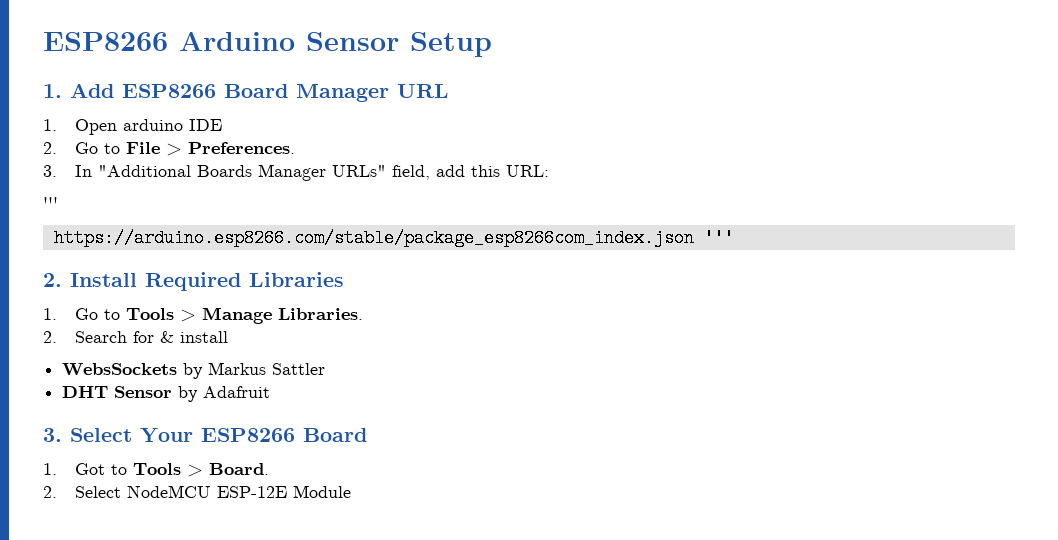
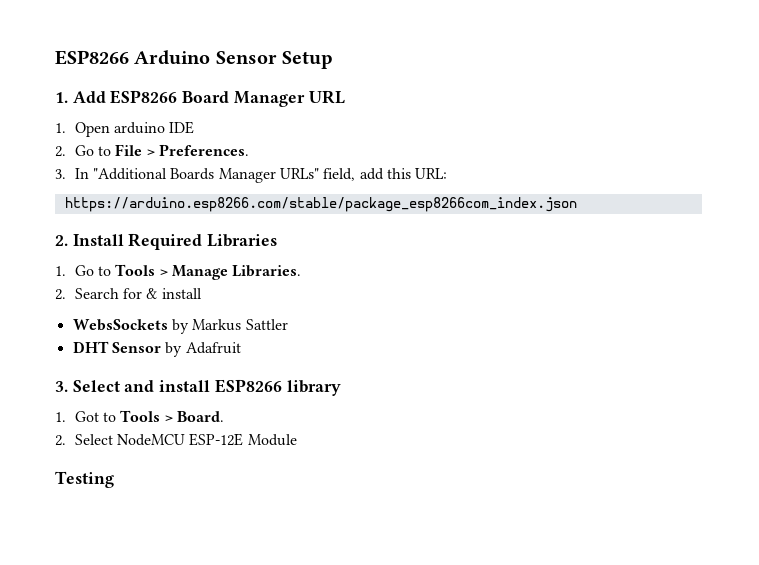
[43,197,58,209] // ''' -> (448, 173) none
[703,229,734,247] ''' -> (577, 204) none
[140,428,367,443] Your ESP8266 Board -> [124,379,341,396] and install ESP8266 library
(352, 491) none -> [55,471,114,488] // Testing

